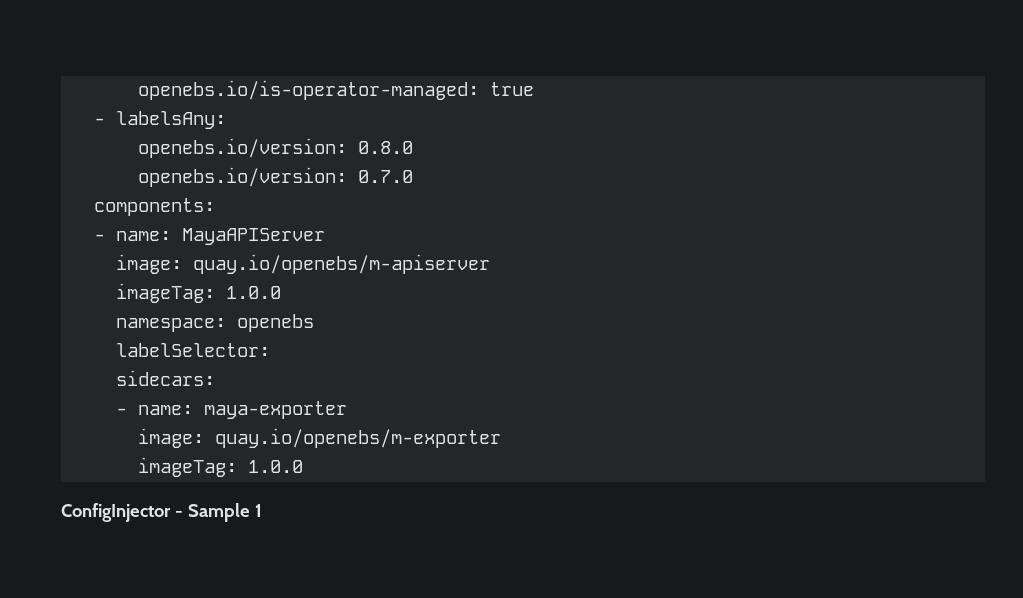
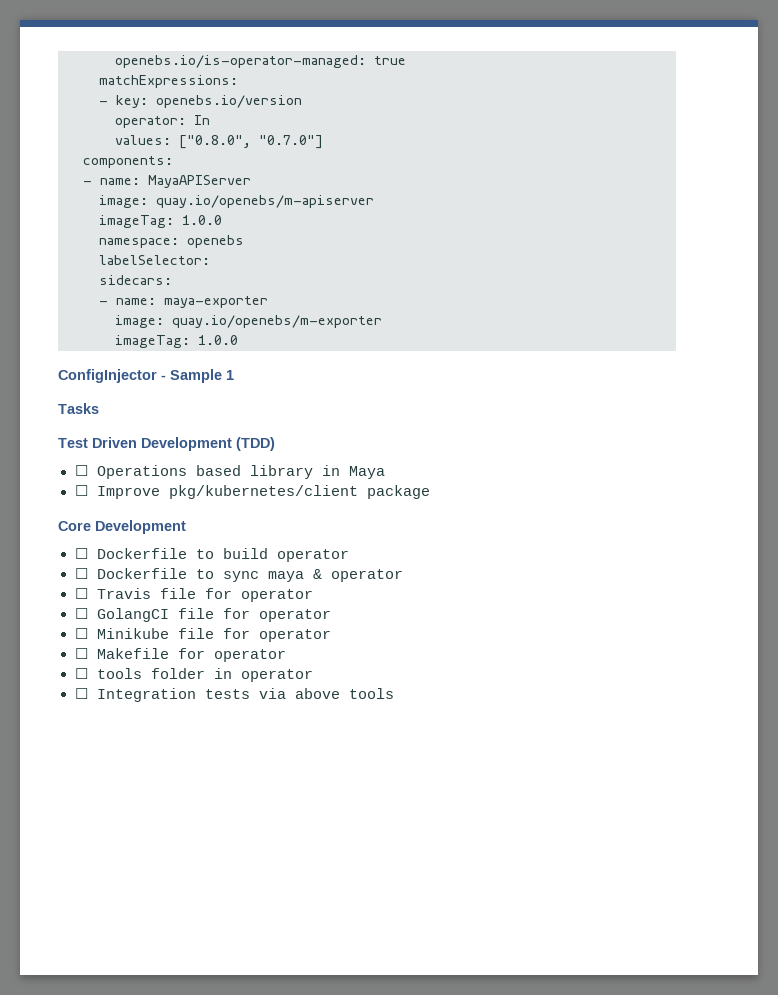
[94,111,227,129] [138,138,414,158] [138,167,414,187] // - labelsAny: // openebs.io/version: 0.8.0 // openebs.io/version: 0.7.0 -> [99,75,238,88] [99,95,302,108] [115,115,210,128] [115,135,323,149] // matchExpressions: // - key: openebs.io/version // operator: In // values: ["0.8.0", "0.7.0"]
(262, 510) none -> [58,403,99,414] [58,437,275,451] [74,465,385,479] [74,485,430,499] [58,520,186,534] [74,548,349,562] [74,568,403,582] [74,588,313,602] [74,608,331,622] [74,628,331,642] [74,648,286,662] [74,668,313,682] [74,688,394,702] // Tasks // Test Driven Development (TDD) // ☐ Operations based library in Maya // ☐ Improve pkg/kubernetes/client package // Core Development // ☐ Dockerfile to build operator // ☐ Dockerfile to sync maya & operator // ☐ Travis file for operator // ☐ GolangCI file for operator // ☐ Minikube file for operator // ☐ Makefile for operator // ☐ tools folder in operator // ☐ Integration tests via above tools

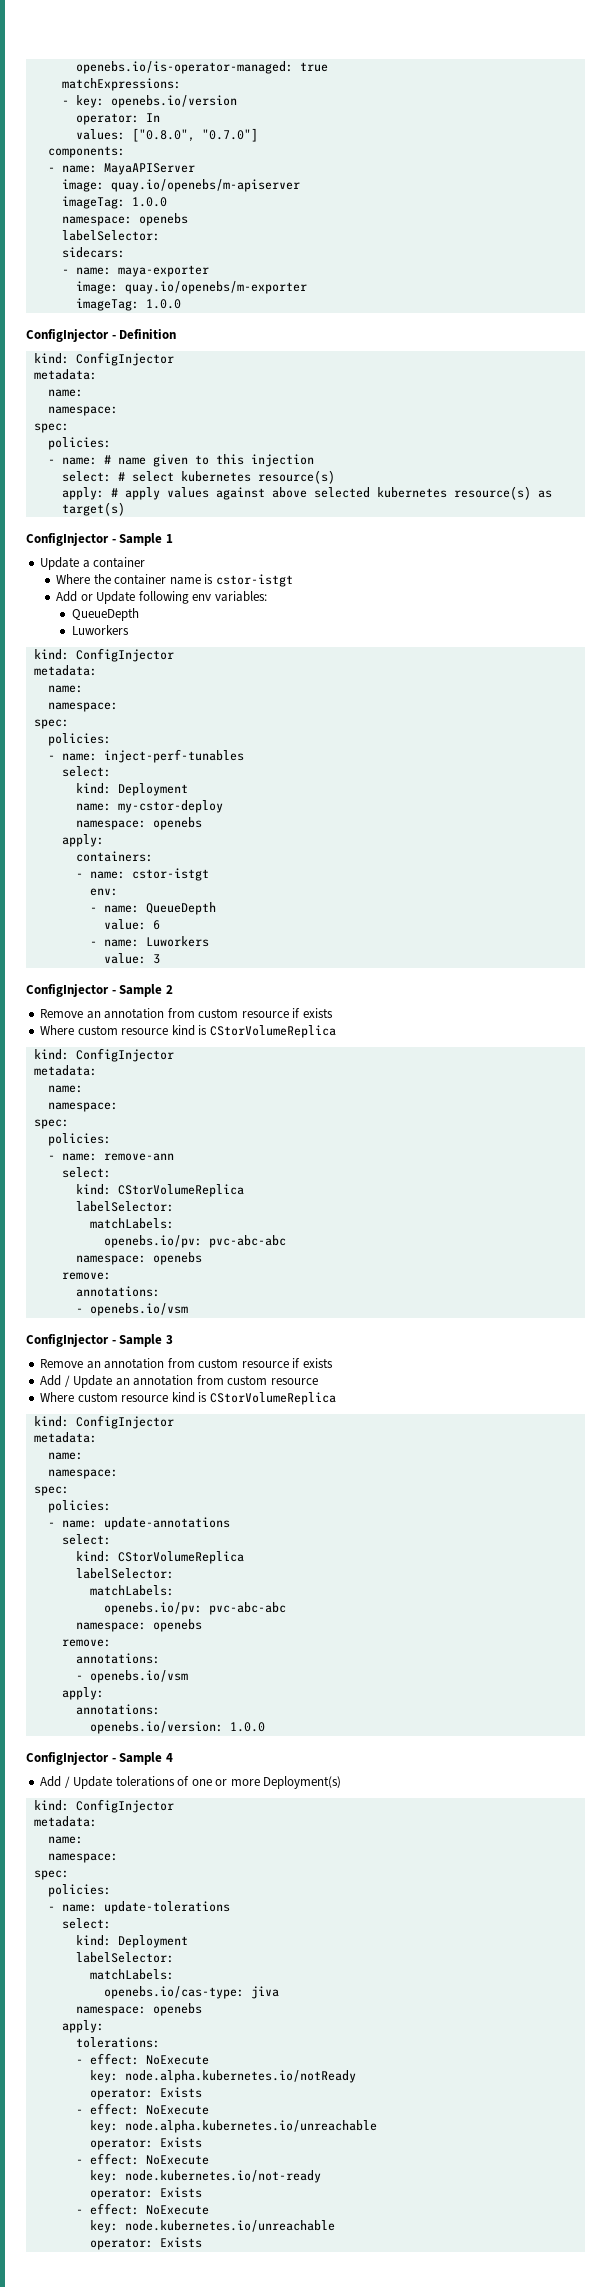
[170,369,234,383] [58,403,99,414] [58,437,275,451] [74,465,385,479] [74,485,430,499] [58,520,186,534] [74,548,349,562] [74,568,403,582] [74,588,313,602] [74,608,331,622] [74,628,331,642] [74,648,286,662] [74,668,313,682] [74,688,394,702] Sample 1 // Tasks // Test Driven Development (TDD) // ☐ Operations based library in Maya // ☐ Improve pkg/kubernetes/client package // Core Development // ☐ Dockerfile to build operator // ☐ Dockerfile to sync maya & operator // ☐ Travis file for operator // ☐ GolangCI file for operator // ☐ Minikube file for operator // ☐ Makefile for operator // ☐ tools folder in operator // ☐ Integration tests via above tools -> [119,329,177,339] [33,352,174,366] [33,369,97,380] [47,389,83,397] [47,406,118,416] [33,423,69,433] [47,437,111,450] [47,454,314,467] [61,470,335,484] [61,486,552,500] [61,502,125,516] [26,533,173,546] [40,557,146,570] [56,574,293,587] [56,591,267,604] [72,608,140,621] [72,625,130,635] [33,648,174,662] [33,665,97,676] [47,685,83,693] [47,702,118,712] [33,719,69,729] [47,733,111,746] [47,749,244,763] [61,766,111,777] [75,783,188,796] [75,800,223,813] [75,817,202,830] [61,834,104,847] [75,851,153,862] [75,868,209,881] [89,888,118,896] [89,902,216,915] [103,919,160,930] [89,936,209,947] [103,953,160,964] [26,984,173,997] [40,1008,333,1019] [40,1025,336,1038] [33,1048,174,1062] [33,1065,97,1076] [47,1085,83,1093] [47,1102,118,1112] [33,1119,69,1129] [47,1133,111,1146] [47,1153,174,1161] [61,1167,111,1178] [75,1184,244,1197] [75,1201,174,1212] [89,1218,174,1229] [103,1235,286,1248] [75,1252,202,1265] [61,1272,111,1280] [75,1286,160,1297] [75,1303,188,1316] [26,1334,173,1347] [40,1358,333,1369] [40,1375,318,1388] [40,1392,336,1405] [33,1415,174,1429] [33,1432,97,1443] [47,1452,83,1460] [47,1469,118,1479] [33,1486,69,1496] [47,1500,111,1513] [47,1517,230,1530] [61,1534,111,1545] [75,1551,244,1564] [75,1568,174,1579] [89,1585,174,1596] [103,1602,286,1615] [75,1619,202,1632] [61,1639,111,1647] [75,1653,160,1664] [75,1670,188,1683] [61,1687,104,1700] [75,1704,160,1715] [89,1721,265,1734] [26,1752,173,1765] [40,1776,342,1789] [33,1799,174,1813] [33,1816,97,1827] [47,1836,83,1844] [47,1853,118,1863] [33,1870,69,1880] [47,1884,111,1897] [47,1901,230,1914] [61,1918,111,1929] [75,1935,188,1948] [75,1952,174,1963] [89,1969,174,1980] [103,1986,279,1999] [75,2003,202,2016] [61,2020,104,2033] [75,2037,160,2048] [75,2053,209,2065] [89,2070,356,2083] [89,2087,202,2100] [75,2103,209,2115] [89,2120,377,2133] [89,2137,202,2150] [75,2153,209,2165] [89,2170,321,2183] [89,2187,202,2200] [75,2203,209,2215] [89,2220,335,2233] [89,2237,202,2250] Definition // kind: ConfigInjector // metadata: // name: // namespace: // spec: // policies: // - name: # name given to this injection // select: # select kubernetes resource(s) // apply: # apply values against above selected kubernetes resource(s) as target(s) // ConfigInjector - Sample 1 // Update a container // Where the container name is cstor-istgt // Add or Update following env variables: // QueueDepth // Luworkers // kind: ConfigInjector // metadata: // name: // namespace: // spec: // policies: // - name: inject-perf-tunables // select: // kind: Deployment // name: my-cstor-deploy // namespace: openebs // apply: // containers: // - name: cstor-istgt // env: // - name: QueueDepth // value: 6 // - name: Luworkers // value: 3 // ConfigInjector - Sample 2 // Remove an annotation from custom resource if exists // Where custom resource kind is CStorVolumeReplica // kind: ConfigInjector // metadata: // name: // namespace: // spec: // policies: // - name: remove-ann // select: // kind: CStorVolumeReplica // labelSelector: // matchLabels: // openebs.io/pv: pvc-abc-abc // namespace: openebs // remove: // annotations: // - openebs.io/vsm // ConfigInjector - Sample 3 // Remove an annotation from custom resource if exists // Add / Update an annotation from custom resource // Where custom resource kind is CStorVolumeReplica // kind: ConfigInjector // metadata: // name: // namespace: // spec: // policies: // - name: update-annotations // select: // kind: CStorVolumeReplica // labelSelector: // matchLabels: // openebs.io/pv: pvc-abc-abc // namespace: openebs // remove: // annotations: // - openebs.io/vsm // apply: // annotations: // openebs.io/version: 1.0.0 // ConfigInjector - Sample 4 // Add / Update tolerations of one or more Deployment(s) // kind: ConfigInjector // metadata: // name: // namespace: // spec: // policies: // - name: update-tolerations // select: // kind: Deployment // labelSelector: // matchLabels: // openebs.io/cas-type: jiva // namespace: openebs // apply: // tolerations: // - effect: NoExecute // key: node.alpha.kubernetes.io/notReady // operator: Exists // - effect: NoExecute // key: node.alpha.kubernetes.io/unreachable // operator: Exists // - effect: NoExecute // key: node.kubernetes.io/not-ready // operator: Exists // - effect: NoExecute // key: node.kubernetes.io/unreachable // operator: Exists

